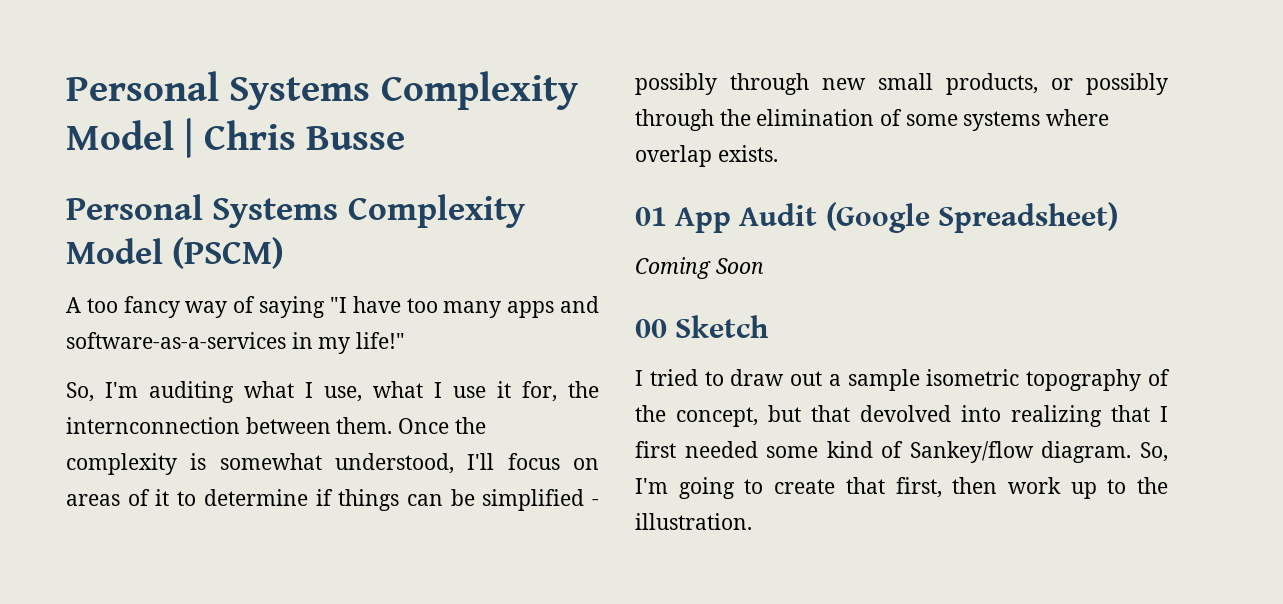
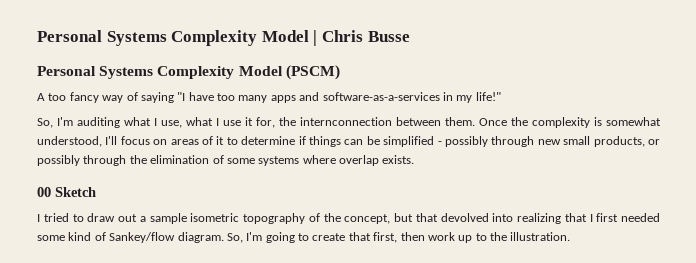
[635,202,1118,233] [635,257,764,279] // 01 App Audit (Google Spreadsheet) // Coming Soon -> (415, 159) none

